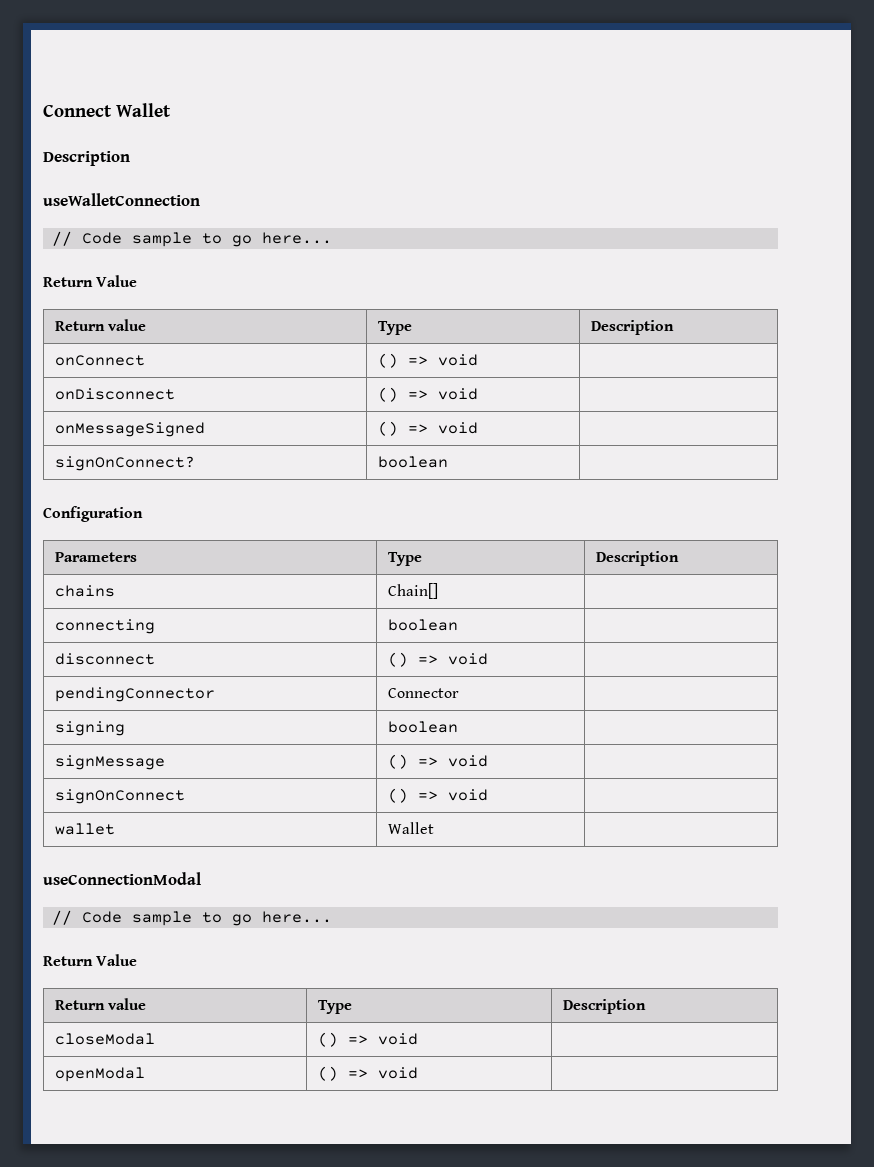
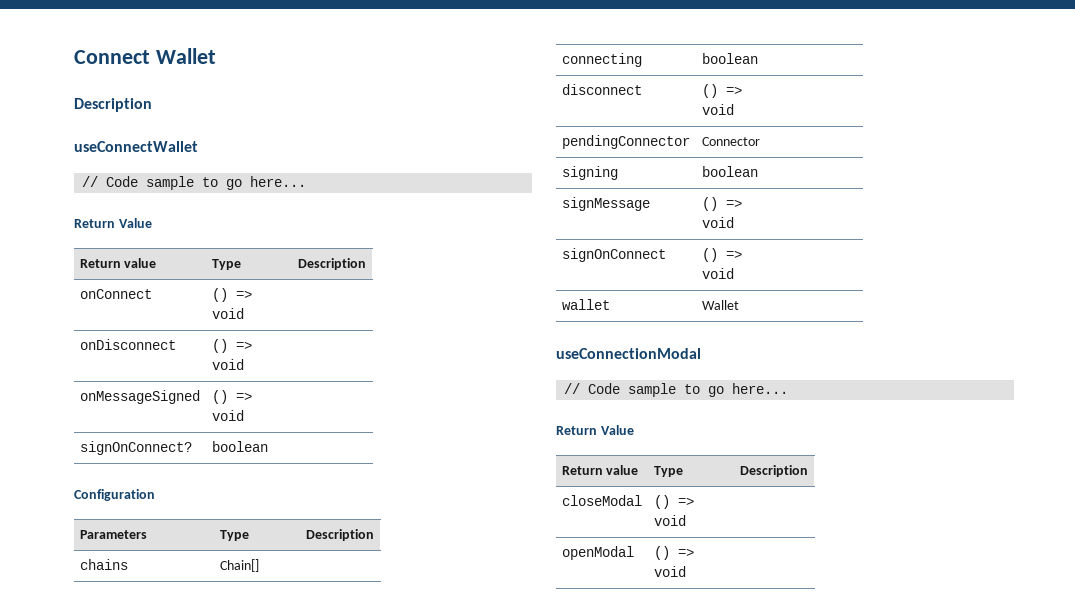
[43,193,200,206] useWalletConnection -> [74,141,198,152] useConnectWallet

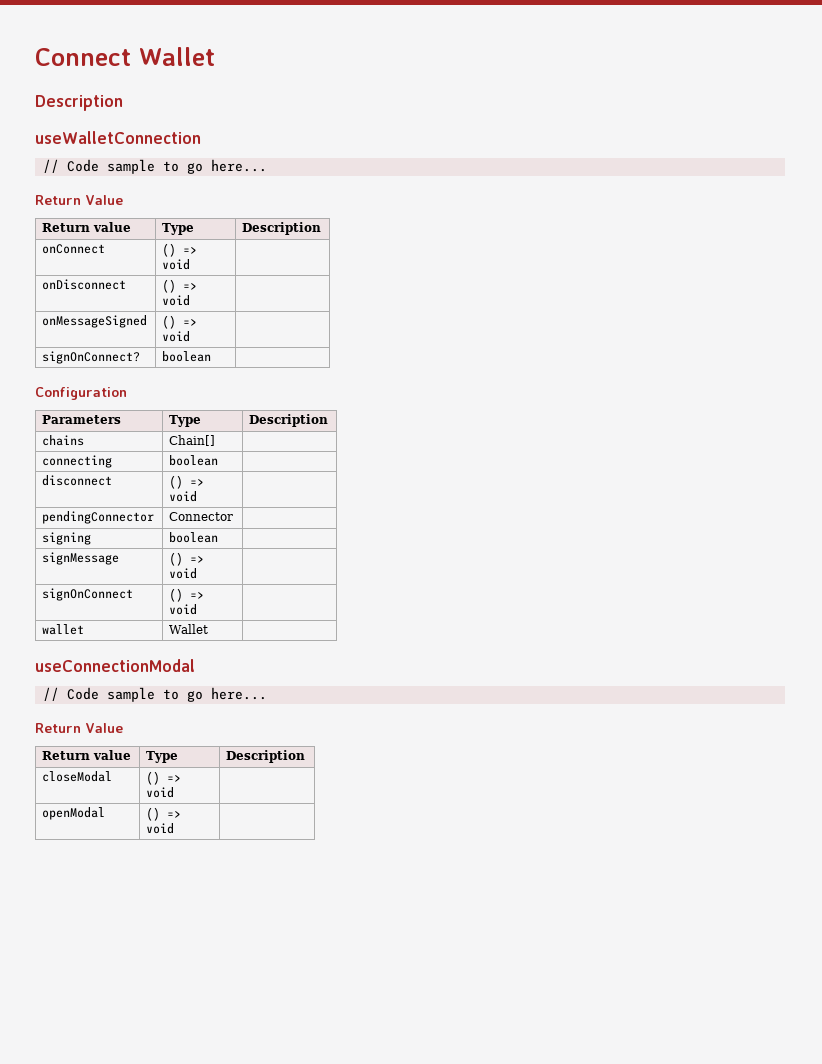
[74,141,198,152] useConnectWallet -> [35,131,201,144] useWalletConnection

